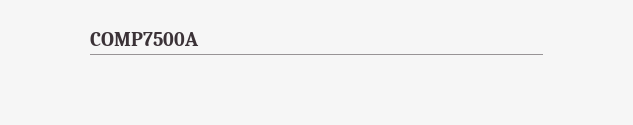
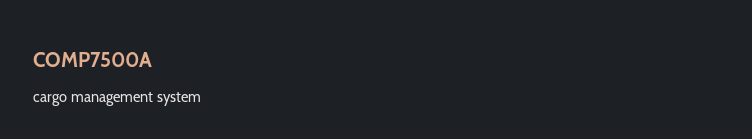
(199, 39) none -> [33,92,201,106] // cargo management system

